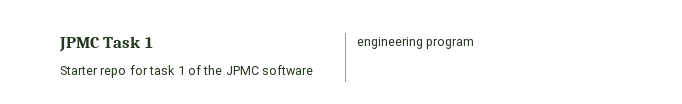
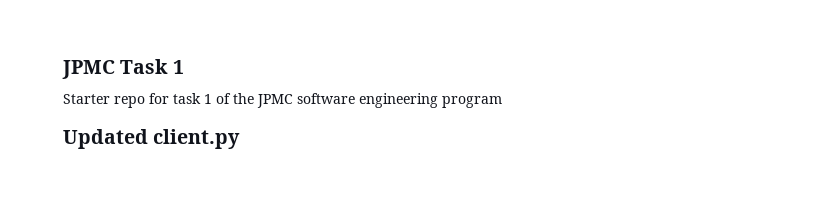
(475, 44) none -> [63,129,241,149] // Updated client.py

